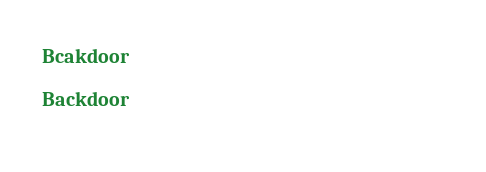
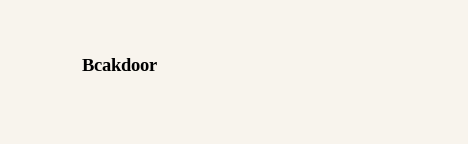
[42,91,130,106] // Backdoor -> (157, 64) none

